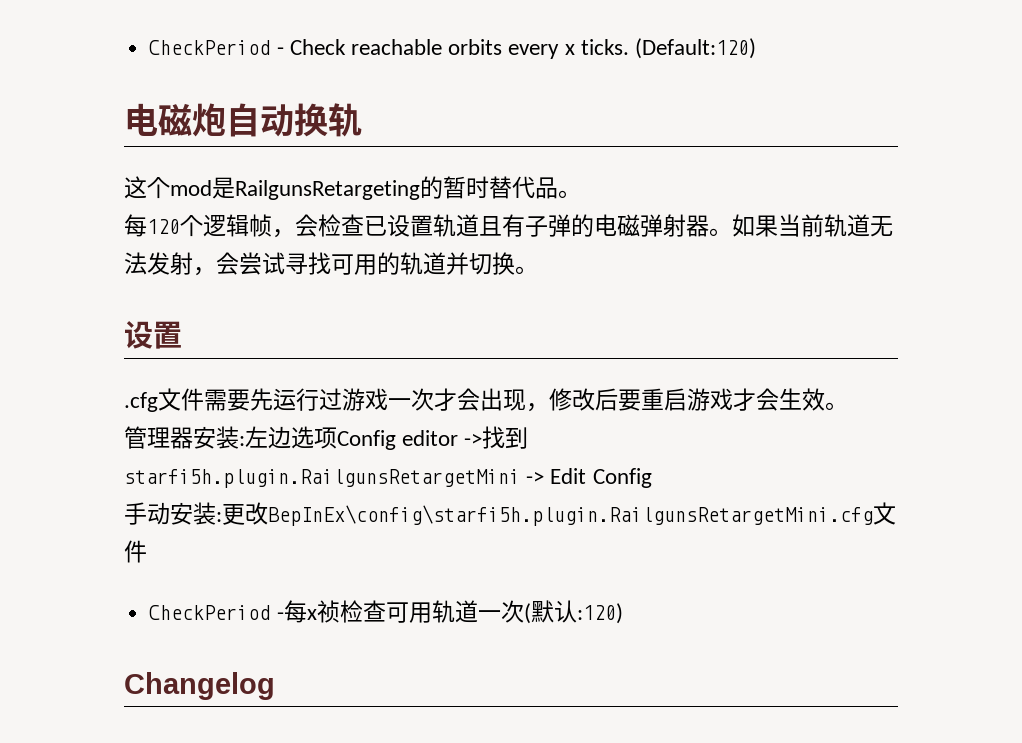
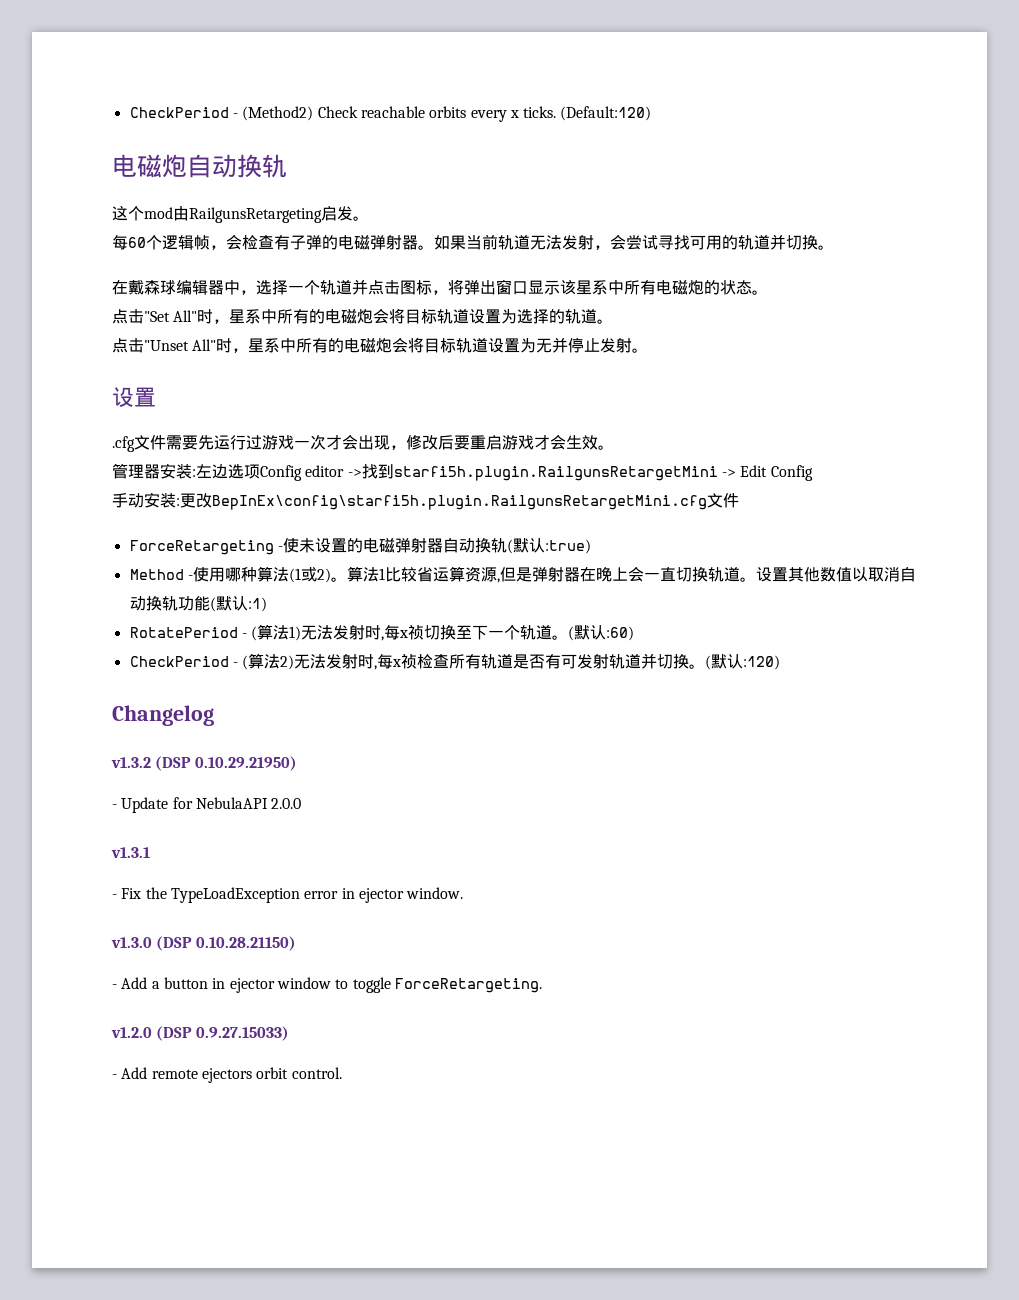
[149,40,284,55] CheckPeriod - -> [129,106,314,121] CheckPeriod - (Method2)
[212,176,558,200] 是RailgunsRetargeting的暂时替代品 -> [173,206,353,223] 由RailgunsRetargeting启发
[147,219,180,234] 120 -> [128,237,146,248] 60
[364,214,502,237] 已设置轨道且 -> (274, 242) none
(538, 270) none -> [112,279,768,295] [112,308,614,324] [112,337,649,353] // 在戴森球编辑器中，选择一个轨道并点击图标，将弹出窗口显示该星系中所有电磁炮的状态。 // 点击"Set All"时，星系中所有的电磁炮会将目标轨道设置为选择的轨道。 // 点击"Unset All"时，星系中所有的电磁炮会将目标轨道设置为无并停止发射。
[149,600,623,624] [124,672,275,700] CheckPeriod -每x祯检查可用轨道一次(默认:120) // Changelog -> [129,538,591,555] [129,566,916,583] [129,596,267,612] [129,624,635,641] [129,653,781,670] [112,705,214,726] [111,756,297,771] [112,797,302,813] [111,847,150,858] [112,887,464,903] [111,936,296,951] [112,977,542,993] [111,1026,289,1041] [112,1067,342,1083] ForceRetargeting -使未设置的电磁弹射器自动换轨(默认:true) // Method -使用哪种算法(1或2)。算法1比较省运算资源,但是弹射器在晚上会一直切换轨道。设置其他数值以取消自动换轨功能(默认:1) // RotatePeriod - (算法1)无法发射时,每x祯切换至下一个轨道。(默认:60) // CheckPeriod - (算法2)无法发射时,每x祯检查所有轨道是否有可发射轨道并切换。(默认:120) // Changelog // v1.3.2 (DSP 0.10.29.21950) // - Update for NebulaAPI 2.0.0 // v1.3.1 // - Fix the TypeLoadException error in ejector window. // v1.3.0 (DSP 0.10.28.21150) // - Add a button in ejector window to toggle ForceRetargeting. // v1.2.0 (DSP 0.9.27.15033) // - Add remote ejectors orbit control.

